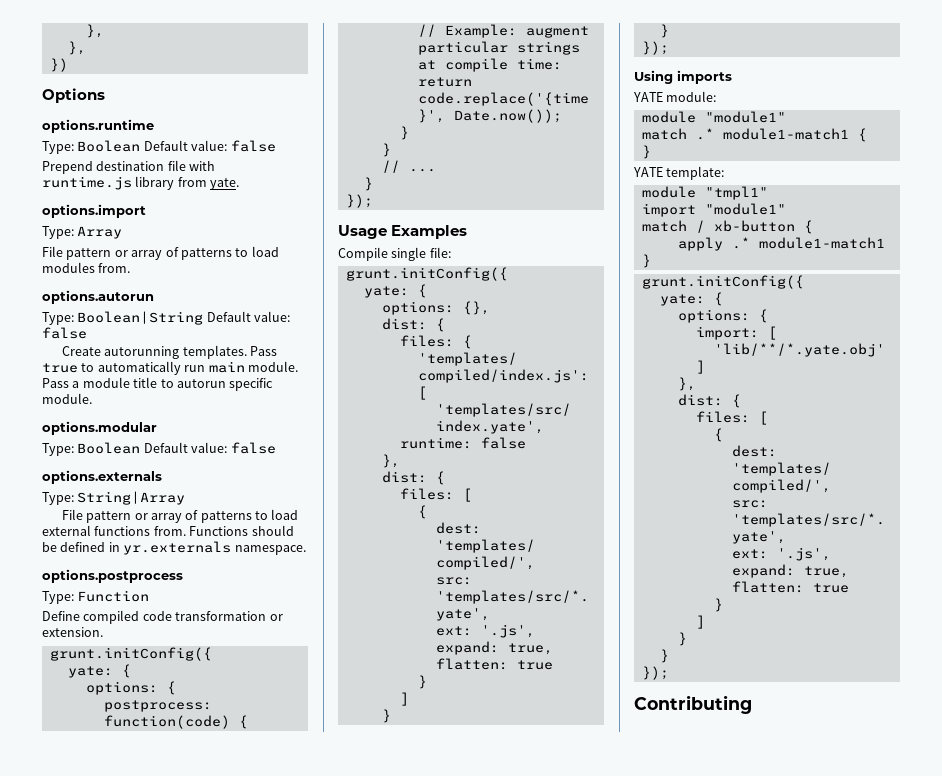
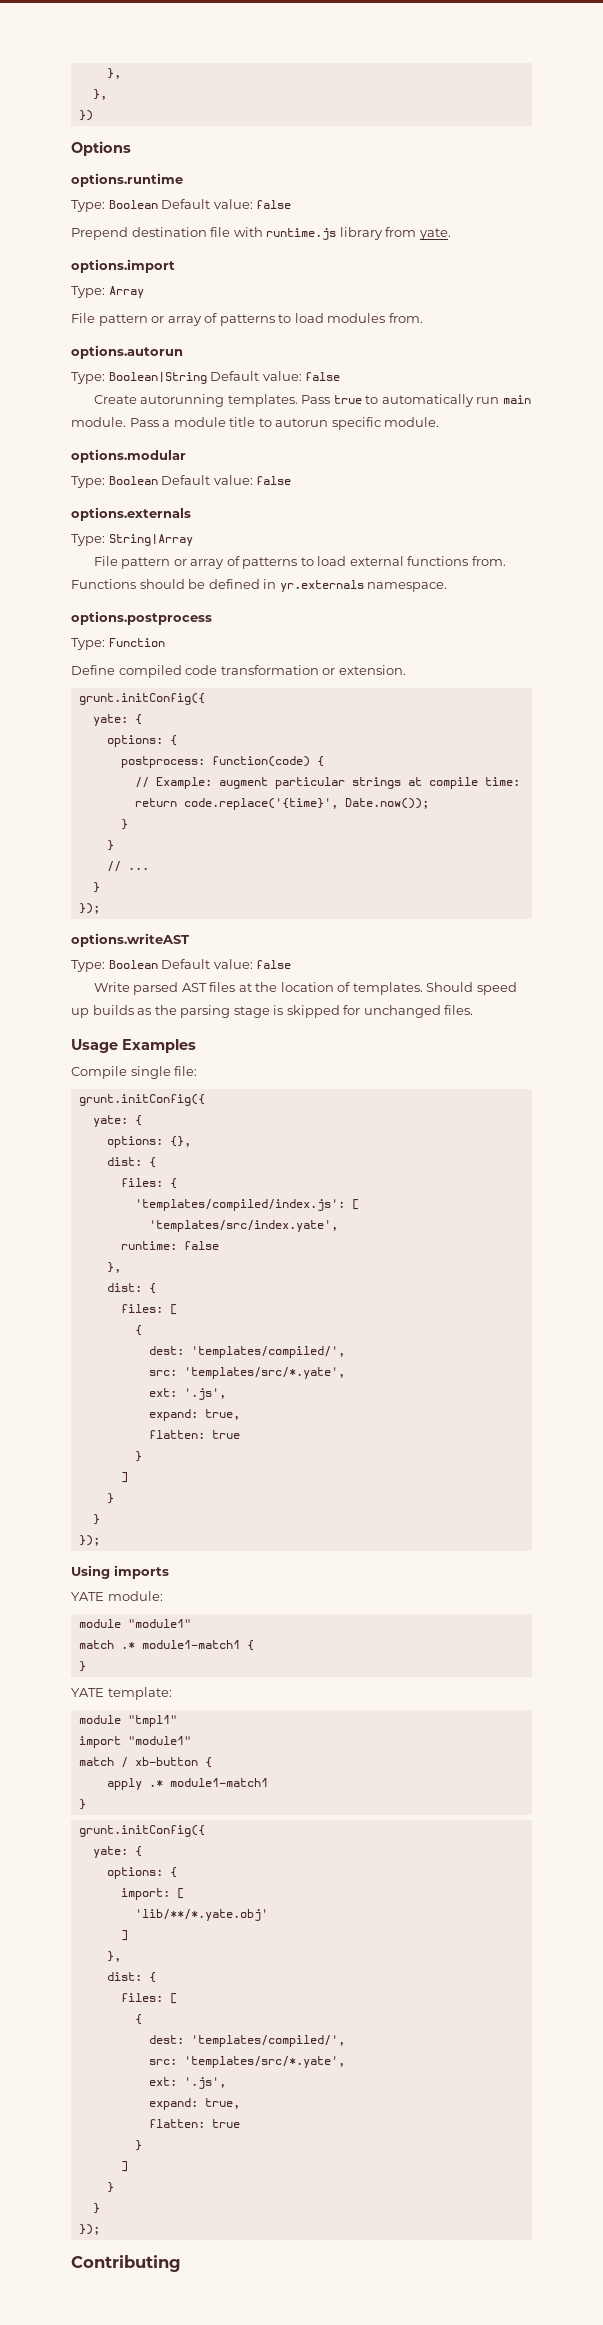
(373, 201) none -> [71,933,189,947] [71,959,292,972] [93,982,517,995] [71,1005,474,1018] // options.writeAST // Type: Boolean Default value: false // Write parsed AST files at the location of templates. Should speed up builds as the parsing stage is skipped for unchanged files.

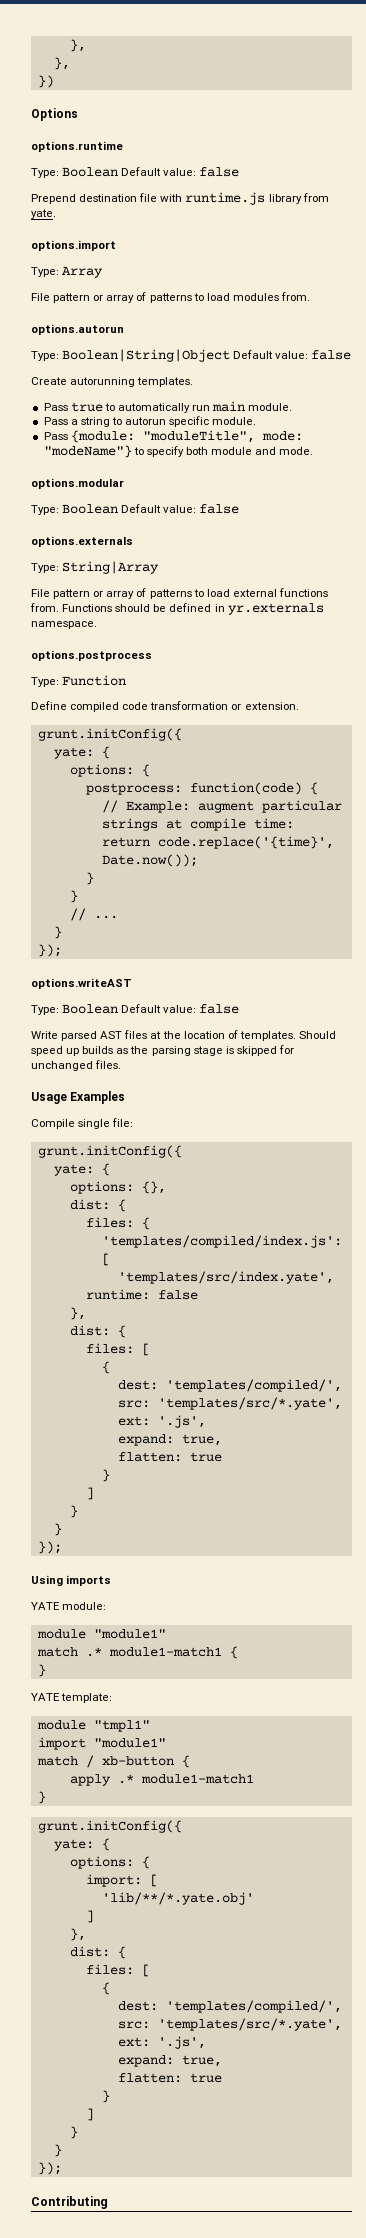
[108,372,207,384] Boolean|String -> [62,349,231,362] Boolean|String|Object
(298, 400) none -> (194, 382) //
(126, 422) none -> (293, 407) //
[173,417,256,427] module title -> [80,417,110,427] string
(440, 422) none -> [43,430,303,443] [43,445,314,458] // Pass {module: "moduleTitle", mode: "modeName"} to specify both module and mode.

